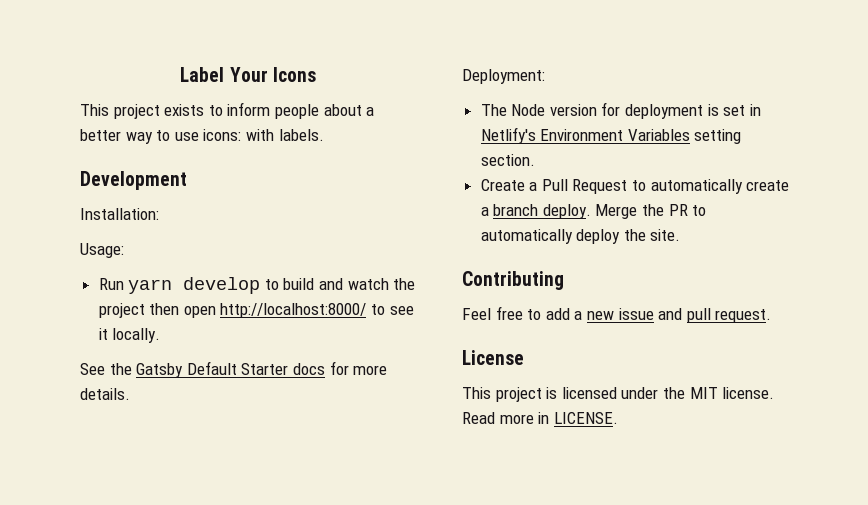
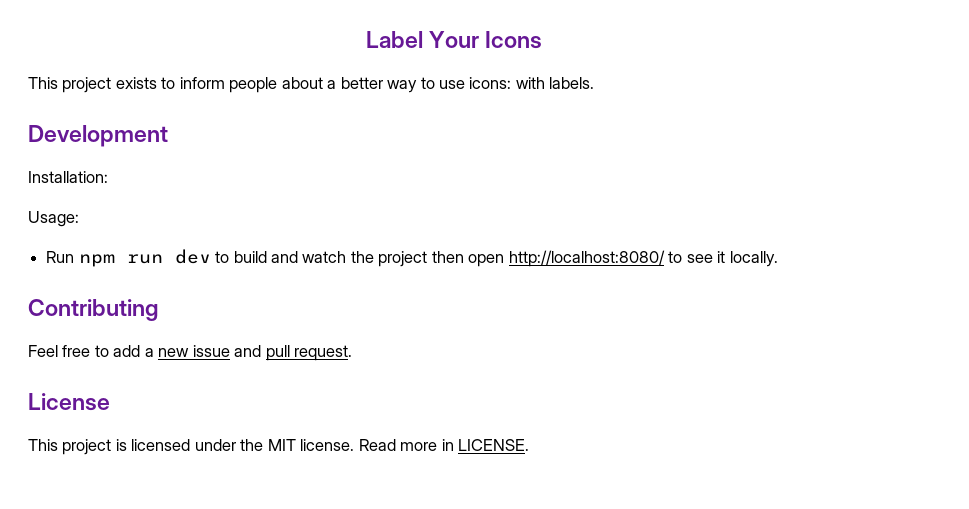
[128,277,261,294] yarn develop -> [78,249,211,267] npm run dev
[220,303,367,318] http://localhost:8000/ -> [508,250,665,267] http://localhost:8080/
[80,361,388,378] [80,388,130,400] [462,69,545,84] [480,102,761,119] [480,127,742,144] [480,154,535,166] [480,179,790,194] [480,204,707,219] [480,229,681,244] // See the Gatsby Default Starter docs for more details. // Deployment: // The Node version for deployment is set in Netlify's Environment Variables setting section. // Create a Pull Request to automatically create a branch deploy. Merge the PR to automatically deploy the site. -> (778, 259) none

